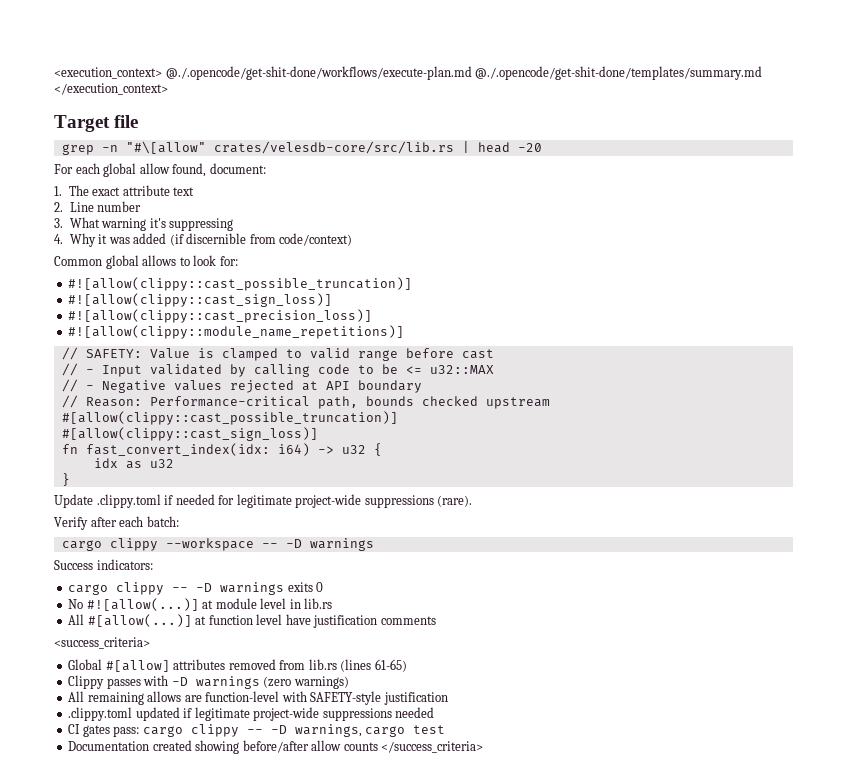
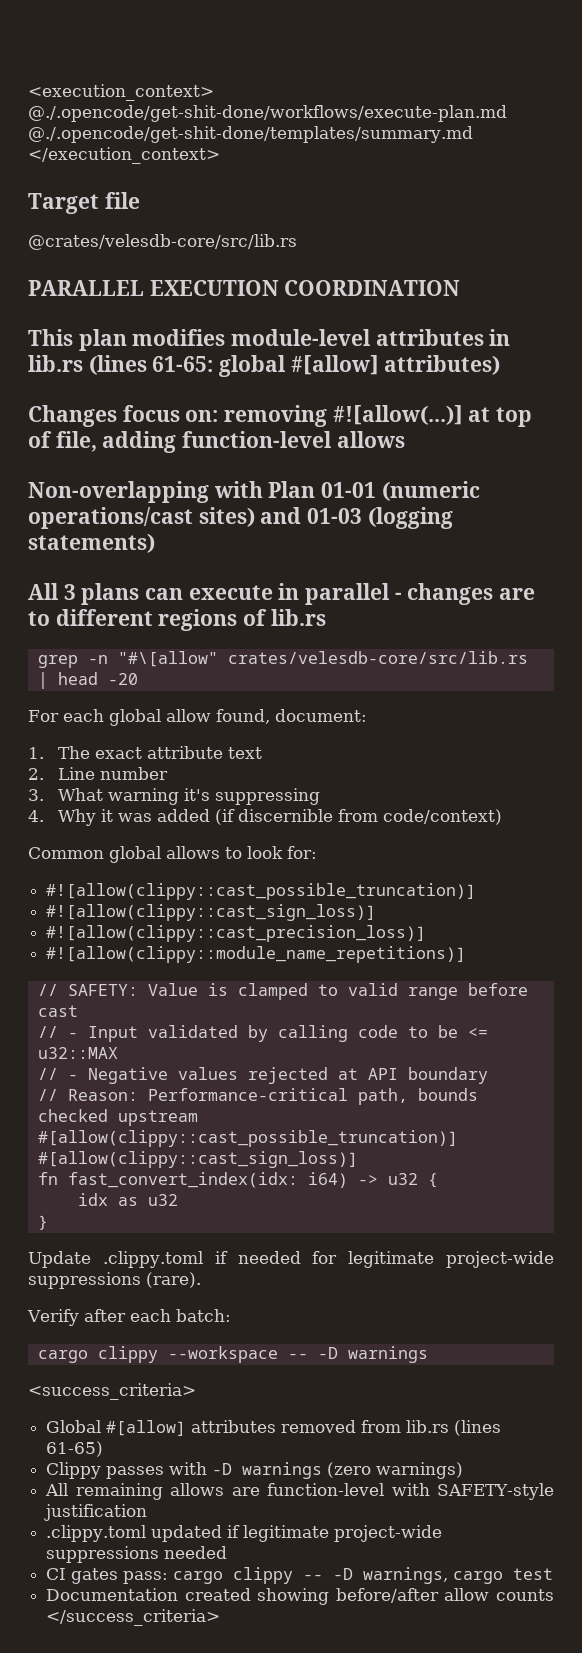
(139, 121) none -> [28,234,297,250] [28,280,461,296] [28,329,511,351] [28,355,501,377] [28,405,533,427] [28,431,405,453] [28,481,480,503] [28,507,453,529] [28,533,155,553] [28,583,536,605] [28,609,326,631] // @crates/velesdb-core/src/lib.rs // PARALLEL EXECUTION COORDINATION // This plan modifies module-level attributes in lib.rs (lines 61-65: global #[allow] attributes) // Changes focus on: removing #![allow(...)] at top of file, adding function-level allows // Non-overlapping with Plan 01-01 (numeric operations/cast sites) and 01-03 (logging statements) // All 3 plans can execute in parallel - changes are to different regions of lib.rs
[54,559,153,570] [68,582,324,595] [68,598,333,611] [68,614,436,628] // Success indicators: // cargo clippy -- -D warnings exits 0 // No #![allow(...)] at module level in lib.rs // All #[allow(...)] at function level have justification comments -> (428, 1354) none

